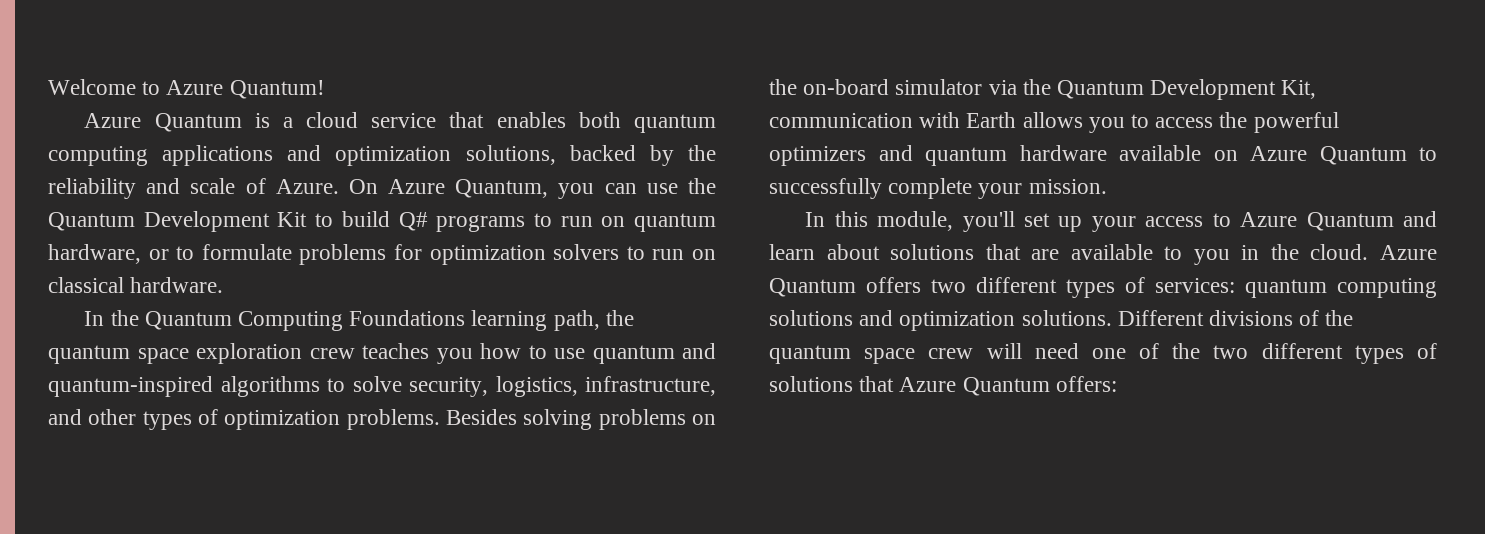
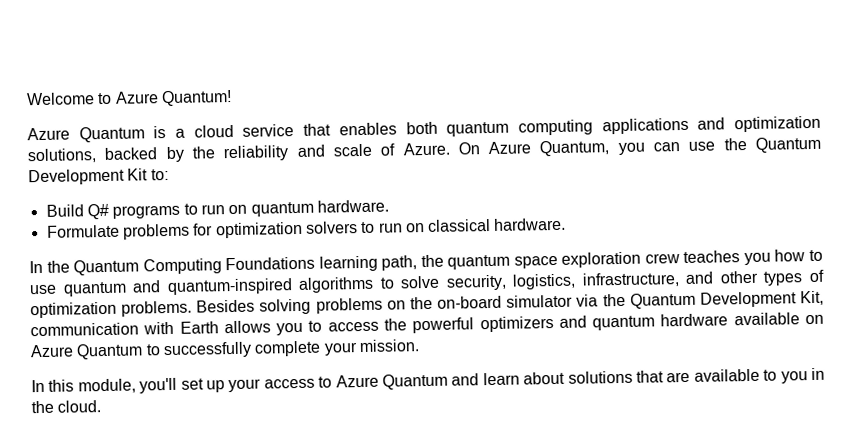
[315,211,390,227] to build -> [150,168,169,181] [45,204,84,217] to: // Build
[48,244,292,264] hardware, or to formulate -> [316,199,389,213] [46,224,120,238] hardware. // Formulate
[1380,245,1437,260] [769,277,1437,298] [769,310,1354,331] [769,343,1437,364] [769,376,1117,396] Azure Quantum offers two different types of services: quantum computing solutions and optimization solutions. Different divisions of the quantum space crew will need one of the two different types of solutions that Azure Quantum offers: -> (102, 406) none

